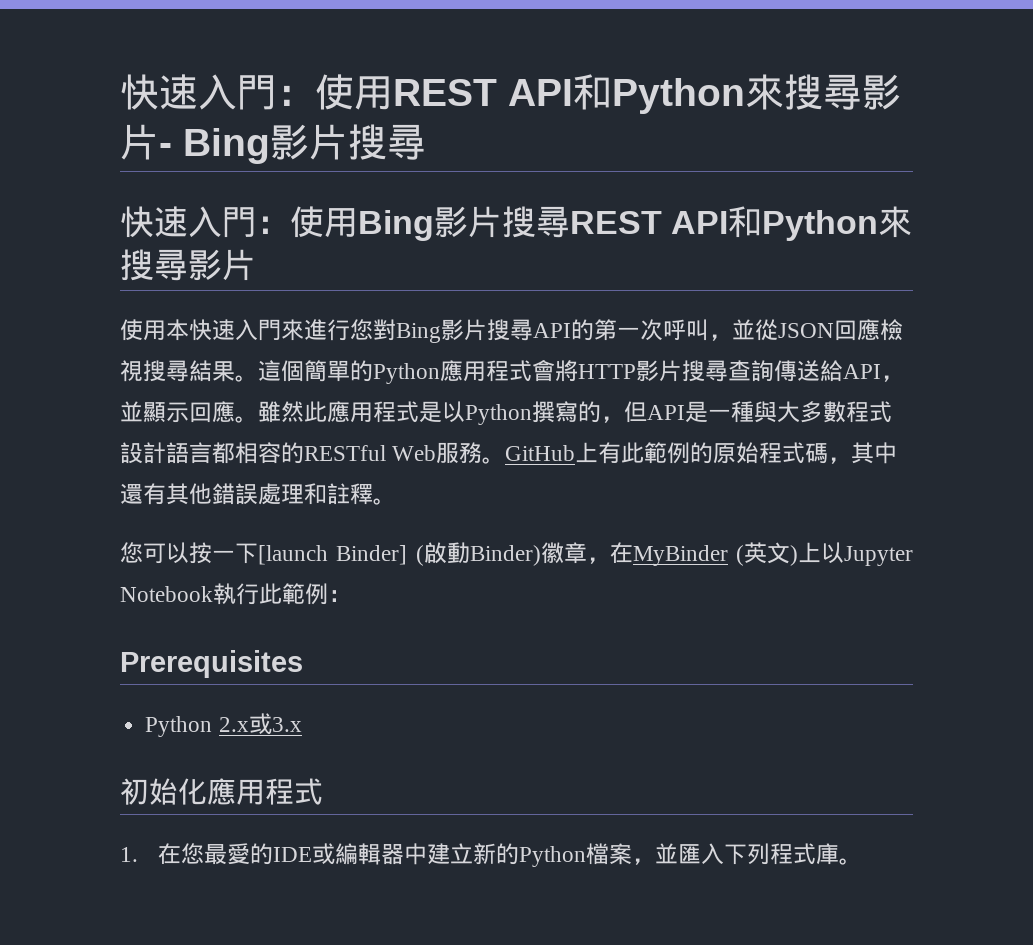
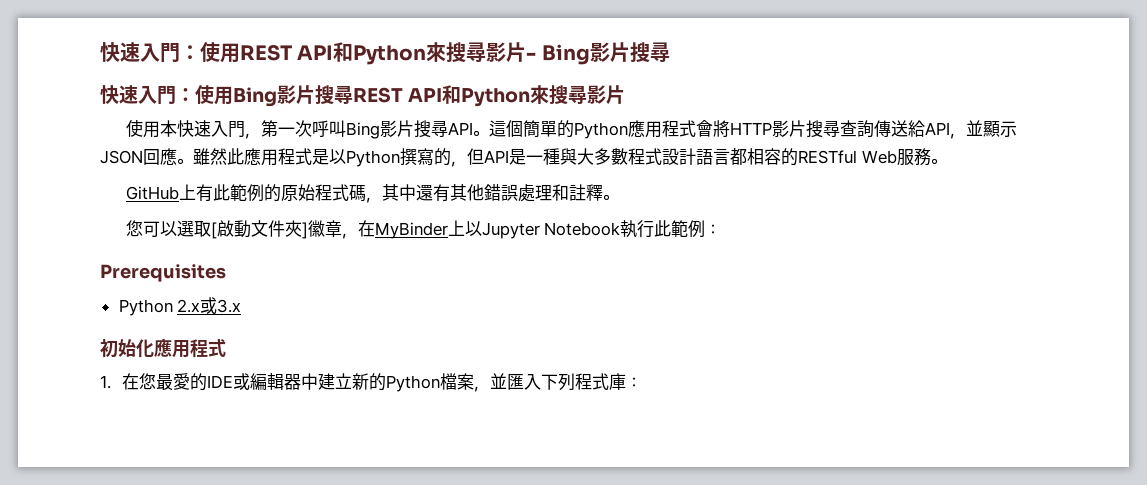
[281,319,396,341] 來進行您對 -> [244,120,346,139] ，第一次呼叫
[571,319,903,341] [120,360,235,382] 的第一次呼叫，並從JSON回應檢視搜尋結果 -> (473, 128) none
(189, 412) none -> [100,150,143,164] JSON
(506, 460) none -> (947, 161) //
[189,542,799,566] 按一下[launch Binder] (啟動Binder)徽章，在MyBinder (英文) -> [176,220,448,239] 選取[啟動文件夾]徽章，在MyBinder
[839,858,863,865] 。 -> [626,377,643,388] ：

